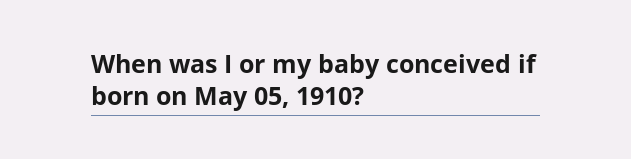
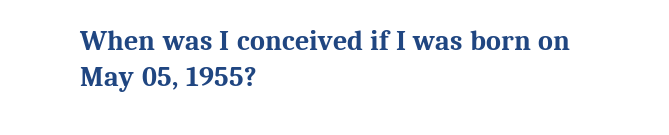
[239,54,537,79] or my baby conceived if -> [236,30,463,50] conceived if I was
[296,87,364,105] 1910? -> [186,66,258,86] 1955?

